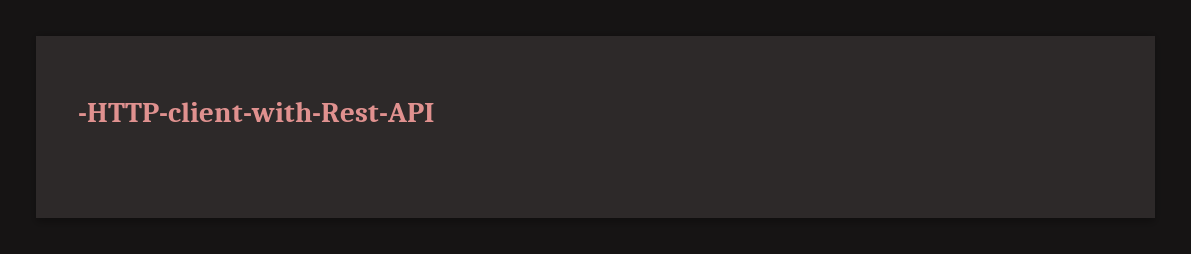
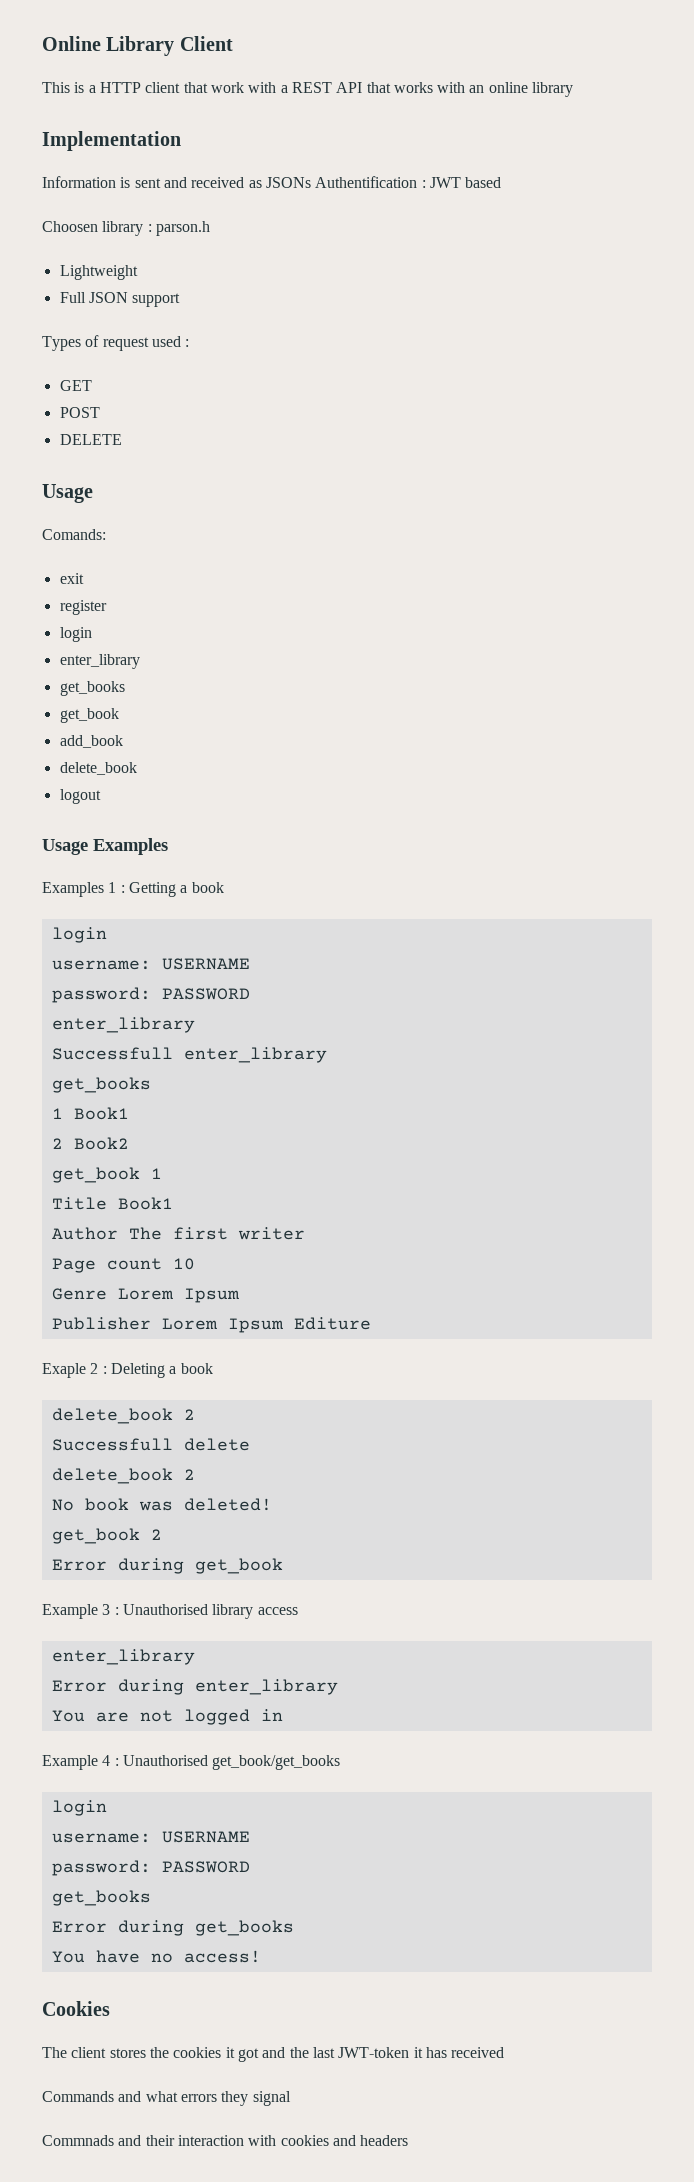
[78,101,434,122] -HTTP-client-with-Rest-API -> [42,36,233,56] [42,82,574,97] [42,131,181,151] [42,176,502,188] [42,221,210,236] [59,265,138,280] [59,292,181,307] [42,335,190,351] [59,380,92,391] [59,407,100,418] [59,434,122,445] [42,484,93,503] [42,529,106,540] [59,573,84,584] [59,600,107,615] [59,627,92,642] [59,654,140,669] [59,681,125,696] [59,708,119,723] [59,735,123,748] [59,762,137,775] [59,789,101,804] [42,838,168,855] [42,882,224,897] [51,927,107,943] [51,958,250,970] [51,987,250,1003] [51,1017,195,1033] [51,1047,327,1063] [51,1077,151,1093] [51,1107,129,1120] [51,1137,129,1150] [51,1167,162,1183] [51,1197,173,1210] [51,1227,305,1240] [51,1258,195,1273] [51,1288,240,1303] [51,1317,371,1333] [42,1363,213,1378] [51,1408,195,1424] [51,1438,250,1451] [51,1468,195,1484] [51,1498,272,1511] [51,1528,162,1544] [51,1558,283,1574] [42,1604,298,1619] [51,1649,195,1665] [51,1679,338,1695] [51,1709,283,1725] [42,1755,341,1770] [51,1800,107,1816] [51,1831,250,1843] [51,1860,250,1876] [51,1890,151,1906] [51,1920,294,1936] [51,1950,261,1963] [42,2001,110,2016] [42,2047,505,2062] [42,2091,291,2106] [42,2135,409,2146] Online Library Client // This is a HTTP client that work with a REST API that works with an online library // Implementation // Information is sent and received as JSONs Authentification : JWT based // Choosen library : parson.h // Lightweight // Full JSON support // Types of request used : // GET // POST // DELETE // Usage // Comands: // exit // register // login // enter_library // get_books // get_book // add_book // delete_book // logout // Usage Examples // Examples 1 : Getting a book // login // username: USERNAME // password: PASSWORD // enter_library // Successfull enter_library // get_books // 1 Book1 // 2 Book2 // get_book 1 // Title Book1 // Author The first writer // Page count 10 // Genre Lorem Ipsum // Publisher Lorem Ipsum Editure // Exaple 2 : Deleting a book // delete_book 2 // Successfull delete // delete_book 2 // No book was deleted! // get_book 2 // Error during get_book // Example 3 : Unauthorised library access // enter_library // Error during enter_library // You are not logged in // Example 4 : Unauthorised get_book/get_books // login // username: USERNAME // password: PASSWORD // get_books // Error during get_books // You have no access! // Cookies // The client stores the cookies it got and the last JWT-token it has received // Commands and what errors they signal // Commnads and their interaction with cookies and headers

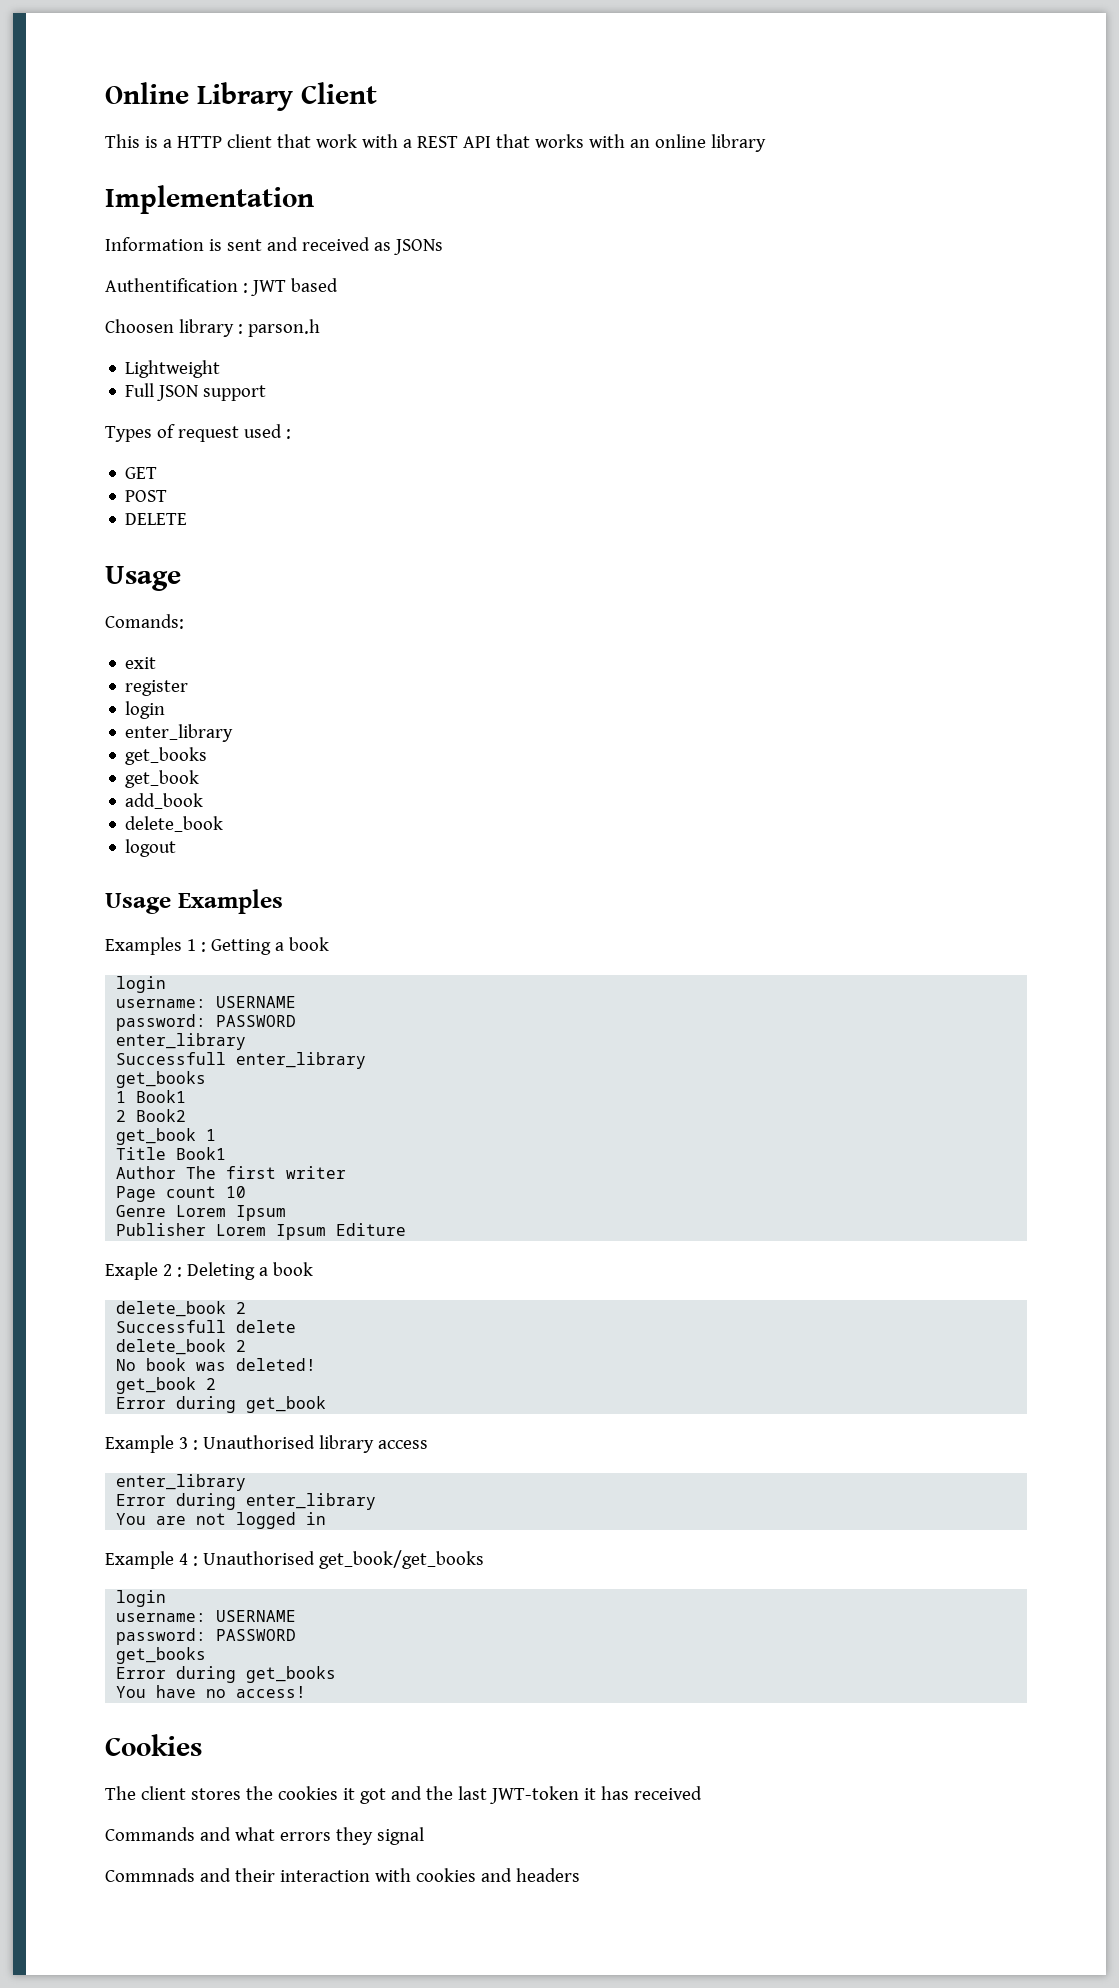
(311, 182) none -> (443, 247) //

